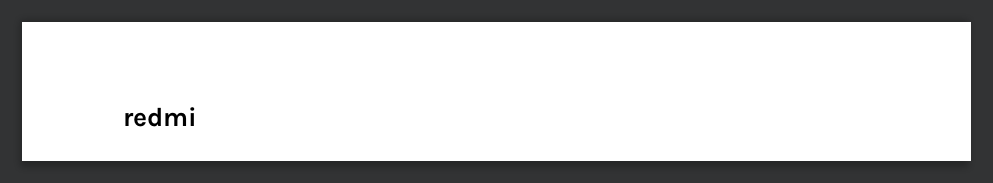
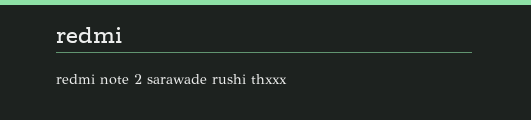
[123,107,197,127] redmi -> [56,27,122,43] [56,74,287,85] redmi // redmi note 2 sarawade rushi thxxx

